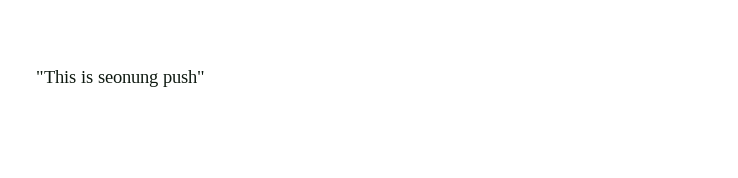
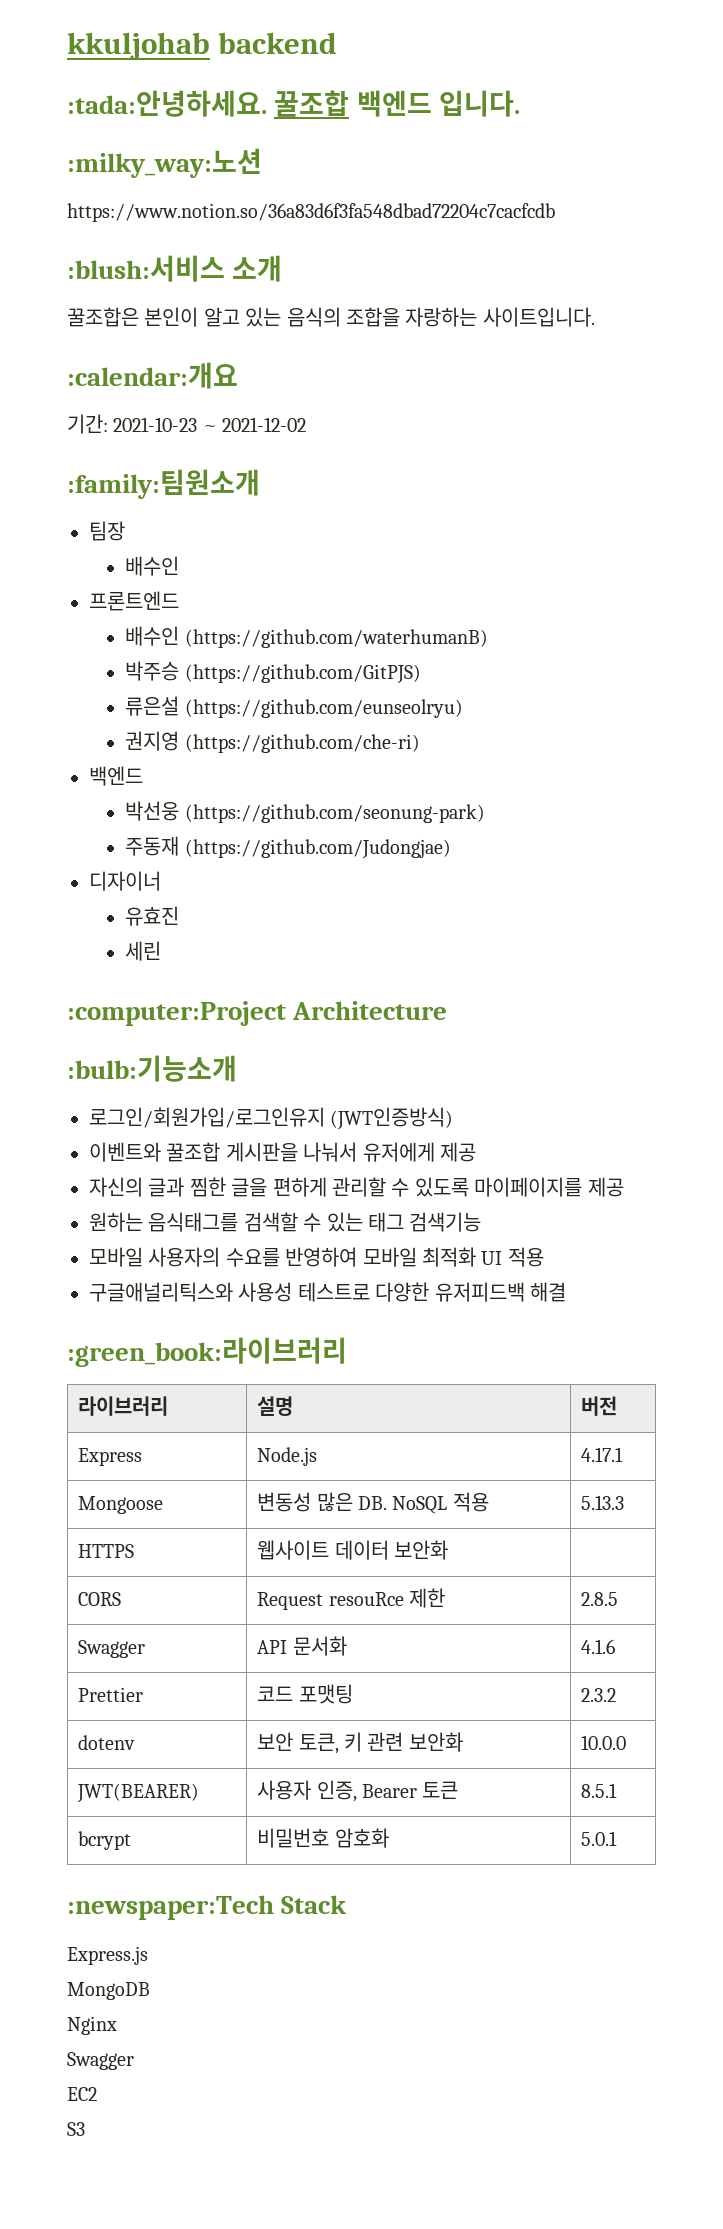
[36,70,205,87] "This is seonung push" -> [67,32,338,60] [67,90,520,117] [67,148,262,178] [67,203,555,222] [67,255,283,282] [67,307,595,327] [67,362,238,389] [67,414,307,434] [67,469,260,499] [89,521,125,541] [125,556,180,576] [89,591,179,611] [125,626,488,648] [125,661,421,684] [125,696,463,718] [125,731,420,753] [89,766,143,786] [125,801,485,823] [125,836,451,859] [89,871,161,891] [125,906,180,926] [125,941,162,961] [67,1001,448,1026] [67,1055,237,1082] [89,1107,454,1130] [89,1142,476,1162] [89,1177,624,1197] [89,1212,482,1232] [89,1247,544,1267] [89,1282,566,1302] [67,1337,347,1367] [78,1396,169,1416] [257,1396,294,1416] [581,1396,618,1416] [78,1448,143,1466] [257,1447,318,1466] [581,1447,624,1462] [78,1496,164,1514] [257,1492,489,1514] [581,1495,625,1510] [78,1544,135,1558] [257,1540,448,1560] [78,1592,122,1606] [257,1588,445,1610] [581,1592,619,1606] [78,1640,146,1658] [257,1636,347,1656] [581,1639,616,1654] [78,1687,144,1702] [257,1684,353,1704] [581,1688,617,1702] [78,1735,136,1750] [257,1732,463,1754] [581,1735,627,1750] [77,1783,200,1803] [257,1780,459,1802] [581,1783,618,1798] [78,1831,132,1850] [257,1828,389,1848] [581,1831,618,1846] [67,1895,348,1920] [67,1946,148,1965] [67,1982,150,2000] [67,2016,117,2035] [67,2052,134,2070] [67,2087,97,2101] [67,2122,85,2136] kkuljohab backend // :tada:안녕하세요. 꿀조합 백엔드 입니다. // :milky_way:노션 // https://www.notion.so/36a83d6f3fa548dbad72204c7cacfcdb // :blush:서비스 소개 // 꿀조합은 본인이 알고 있는 음식의 조합을 자랑하는 사이트입니다. // :calendar:개요 // 기간: 2021-10-23 ~ 2021-12-02 // :family:팀원소개 // 팀장 // 배수인 // 프론트엔드 // 배수인 (https://github.com/waterhumanB) // 박주승 (https://github.com/GitPJS) // 류은설 (https://github.com/eunseolryu) // 권지영 (https://github.com/che-ri) // 백엔드 // 박선웅 (https://github.com/seonung-park) // 주동재 (https://github.com/Judongjae) // 디자이너 // 유효진 // 세린 // :computer:Project Architecture // :bulb:기능소개 // 로그인/회원가입/로그인유지 (JWT인증방식) // 이벤트와 꿀조합 게시판을 나눠서 유저에게 제공 // 자신의 글과 찜한 글을 편하게 관리할 수 있도록 마이페이지를 제공 // 원하는 음식태그를 검색할 수 있는 태그 검색기능 // 모바일 사용자의 수요를 반영하여 모바일 최적화 UI 적용 // 구글애널리틱스와 사용성 테스트로 다양한 유저피드백 해결 // :green_book:라이브러리 // 라이브러리 | 설명 | 버전 // Express | Node.js | 4.17.1 // Mongoose | 변동성 많은 DB. NoSQL 적용 | 5.13.3 // HTTPS | 웹사이트 데이터 보안화 | // CORS | Request resouRce 제한 | 2.8.5 // Swagger | API 문서화 | 4.1.6 // Prettier | 코드 포맷팅 | 2.3.2 // dotenv | 보안 토큰, 키 관련 보안화 | 10.0.0 // JWT(BEARER) | 사용자 인증, Bearer 토큰 | 8.5.1 // bcrypt | 비밀번호 암호화 | 5.0.1 // :newspaper:Tech Stack // Express.js // MongoDB // Nginx // Swagger // EC2 // S3

